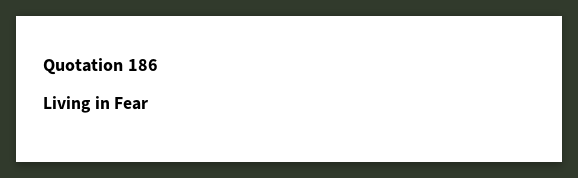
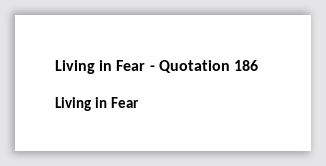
(43, 66) none -> [55,60,155,74] Living in Fear -

